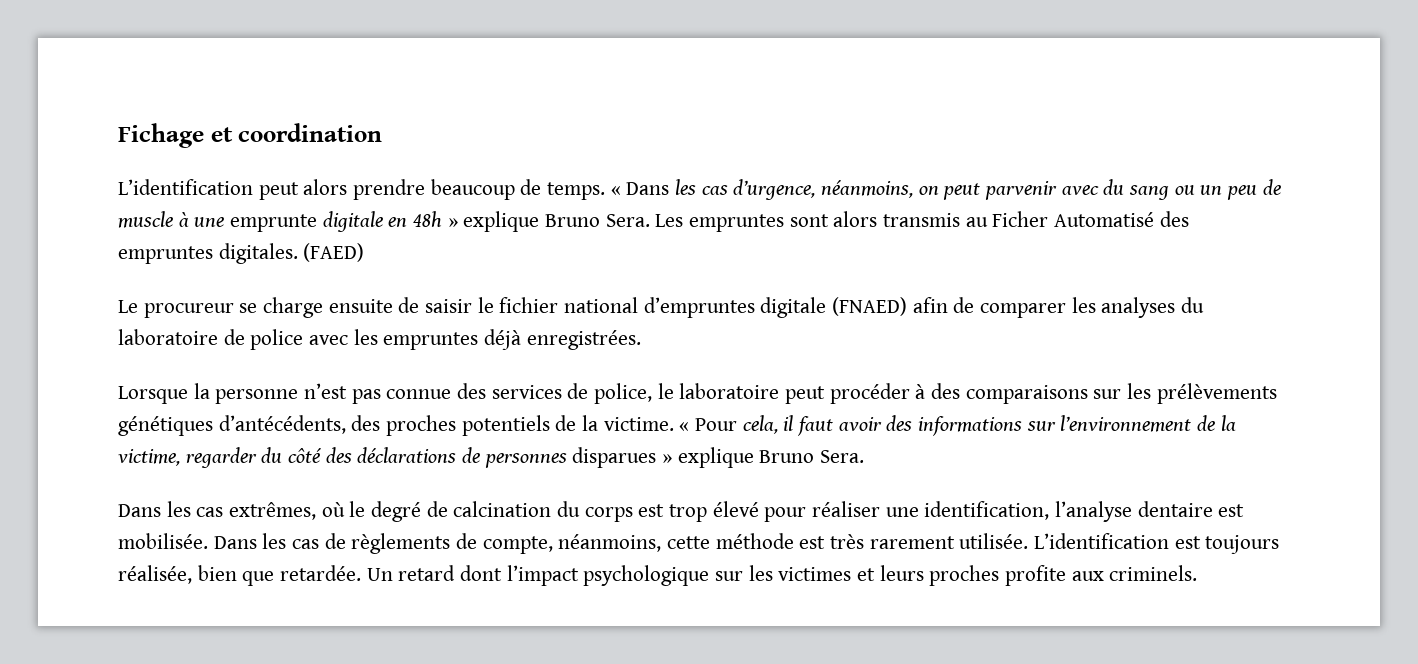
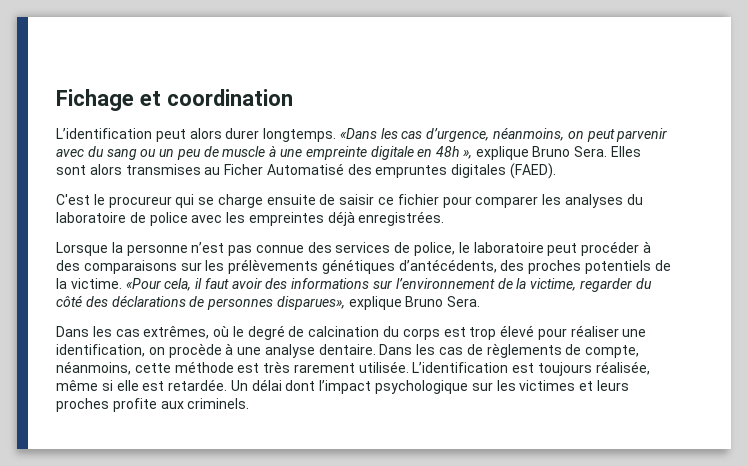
[353,179,670,200] prendre beaucoup de temps. « Dans -> [225,128,377,142] durer longtemps. «Dans
[230,214,318,232] emprunte -> [305,146,367,160] empreinte
[447,211,785,232] » explique Bruno Sera. Les empruntes -> [462,146,642,160] », explique Bruno Sera. Elles
[883,213,961,227] transmis -> [125,164,201,175] transmises
[218,243,365,264] [118,300,234,318] digitales. (FAED) // Le procureur -> [451,163,557,179] [56,194,195,208] digitales (FAED). // C'est le procureur qui
[477,297,975,318] le fichier national d’empruntes digitale (FNAED) afin de -> [378,194,472,208] ce fichier pour
[383,332,479,350] empruntes -> [248,212,324,226] empreintes
[679,418,738,431] « Pour -> [125,278,161,289] «Pour
[572,447,673,468] disparues » -> [276,296,345,310] disparues»,
[1055,501,1245,522] [118,533,208,549] l’analyse dentaire est mobilisée. -> [148,343,376,358] on procède à une analyse dentaire.
[197,565,275,586] bien que -> [56,380,165,391] même si elle est
[398,565,456,581] retard -> [251,379,282,391] délai

